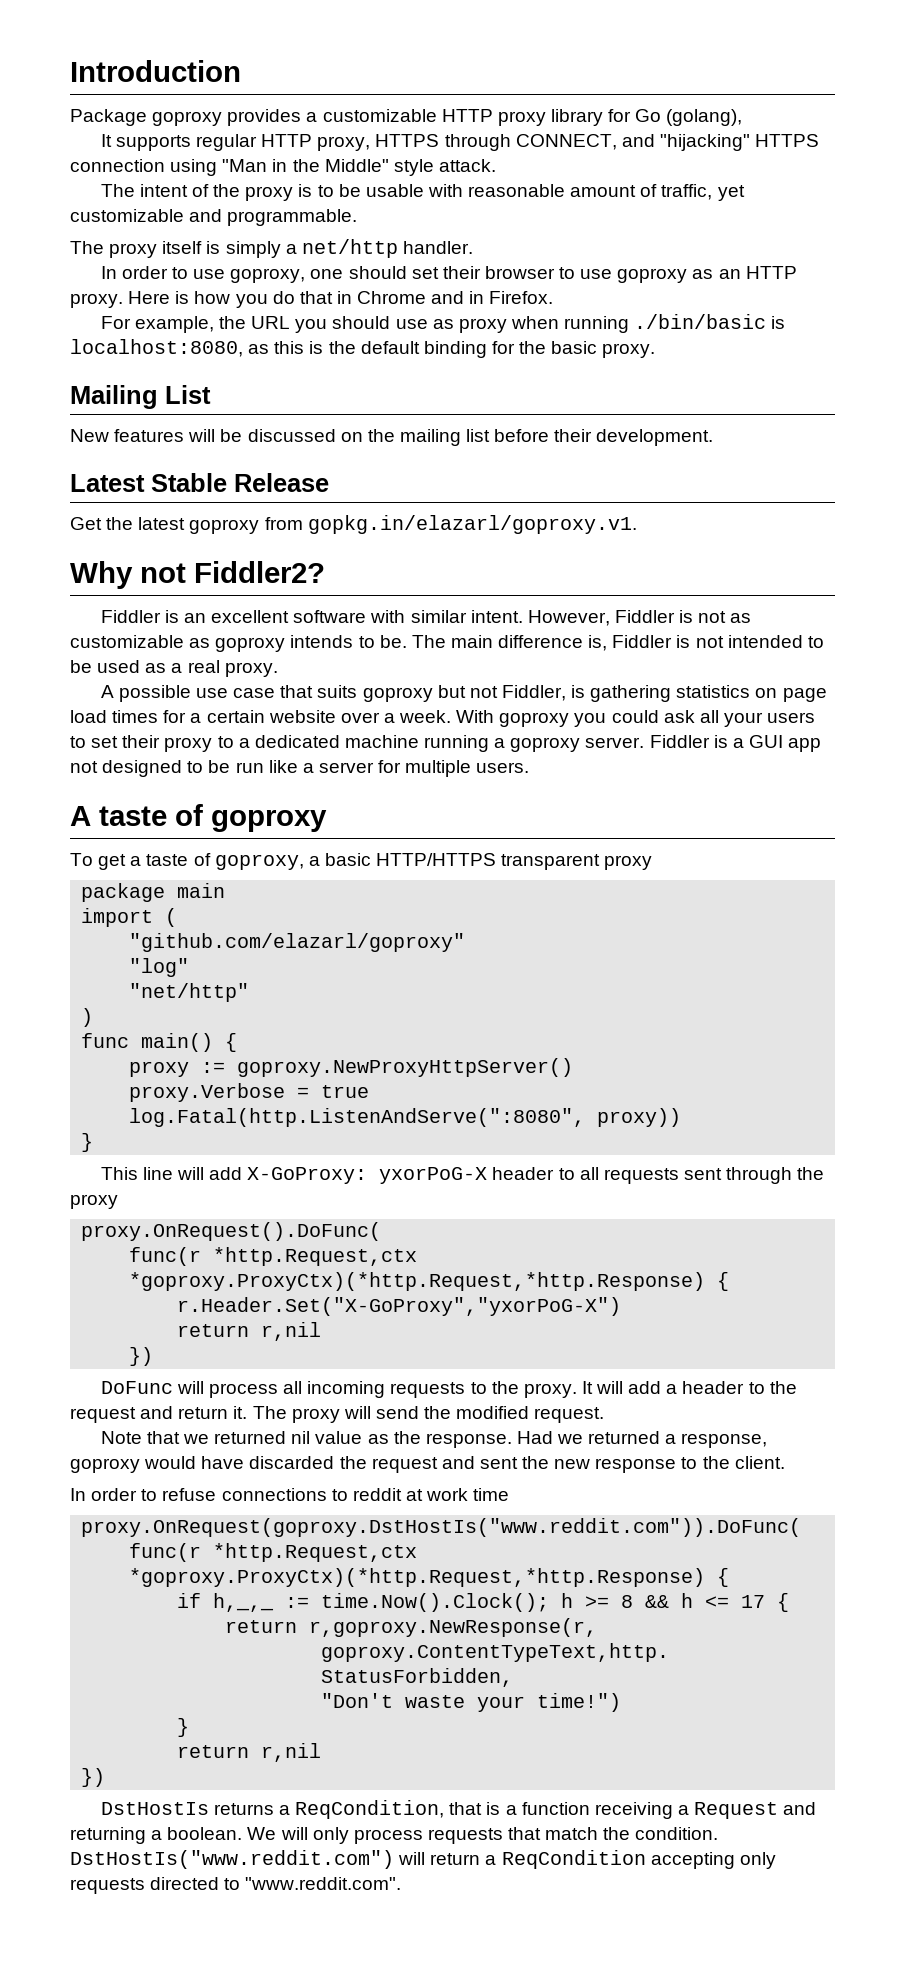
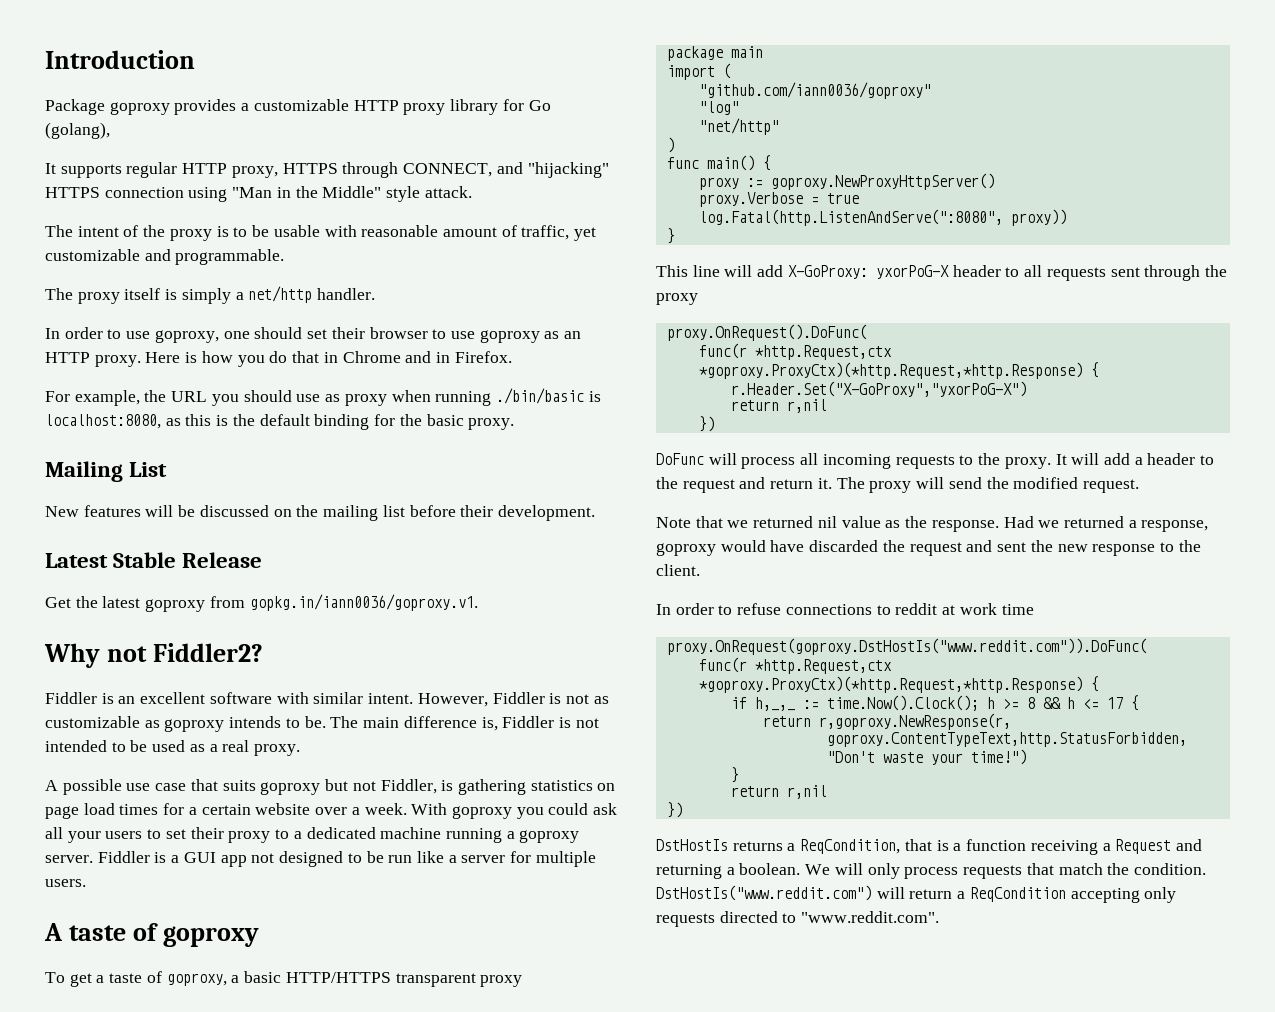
[307,515,637,534] gopkg.in/elazarl/goproxy.v1. -> [249,594,478,611] gopkg.in/iann0036/goproxy.v1.
[129,933,466,952] "github.com/elazarl/goproxy" -> [698,82,931,99] "github.com/iann0036/goproxy"

